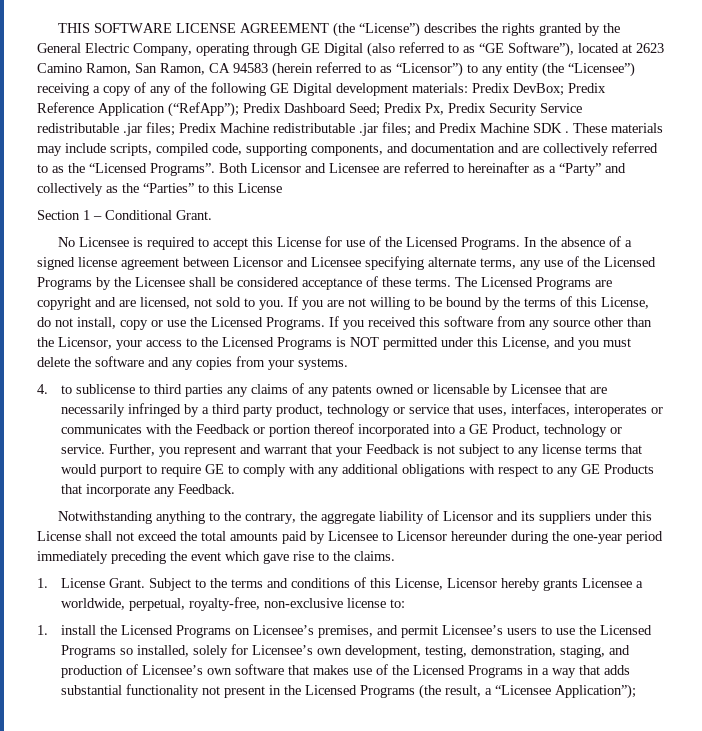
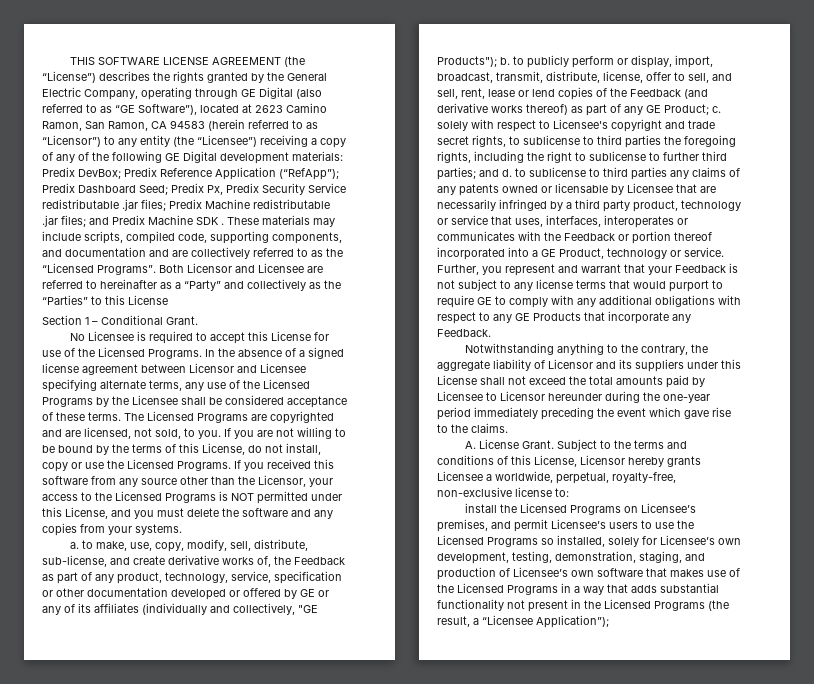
[37,297,91,310] copyright -> [270,411,334,424] copyrighted
[216,297,241,307] sold -> [155,429,181,439] sold,
[37,384,48,394] 4. -> [69,539,308,552] [42,555,345,567] [42,571,342,584] [42,587,329,600] [42,603,318,615] [437,55,713,68] [437,71,732,83] [437,87,708,100] [437,103,721,116] [437,119,715,132] [437,135,736,148] [437,151,727,163] [437,167,512,180] a. to make, use, copy, modify, sell, distribute, sub-license, and create derivative works of, the Feedback as part of any product, technology, service, specification or other documentation developed or offered by GE or any of its affiliates (individually and collectively, "GE Products"); b. to publicly perform or display, import, broadcast, transmit, distribute, license, offer to sell, and sell, rent, lease or lend copies of the Feedback (and derivative works thereof) as part of any GE Product; c. solely with respect to Licensee's copyright and trade secret rights, to sublicense to third parties the foregoing rights, including the right to sublicense to further third parties; and d.
[37,578,48,588] 1. -> [464,441,476,449] A.
[37,625,48,635] 1. -> (569, 492) none

